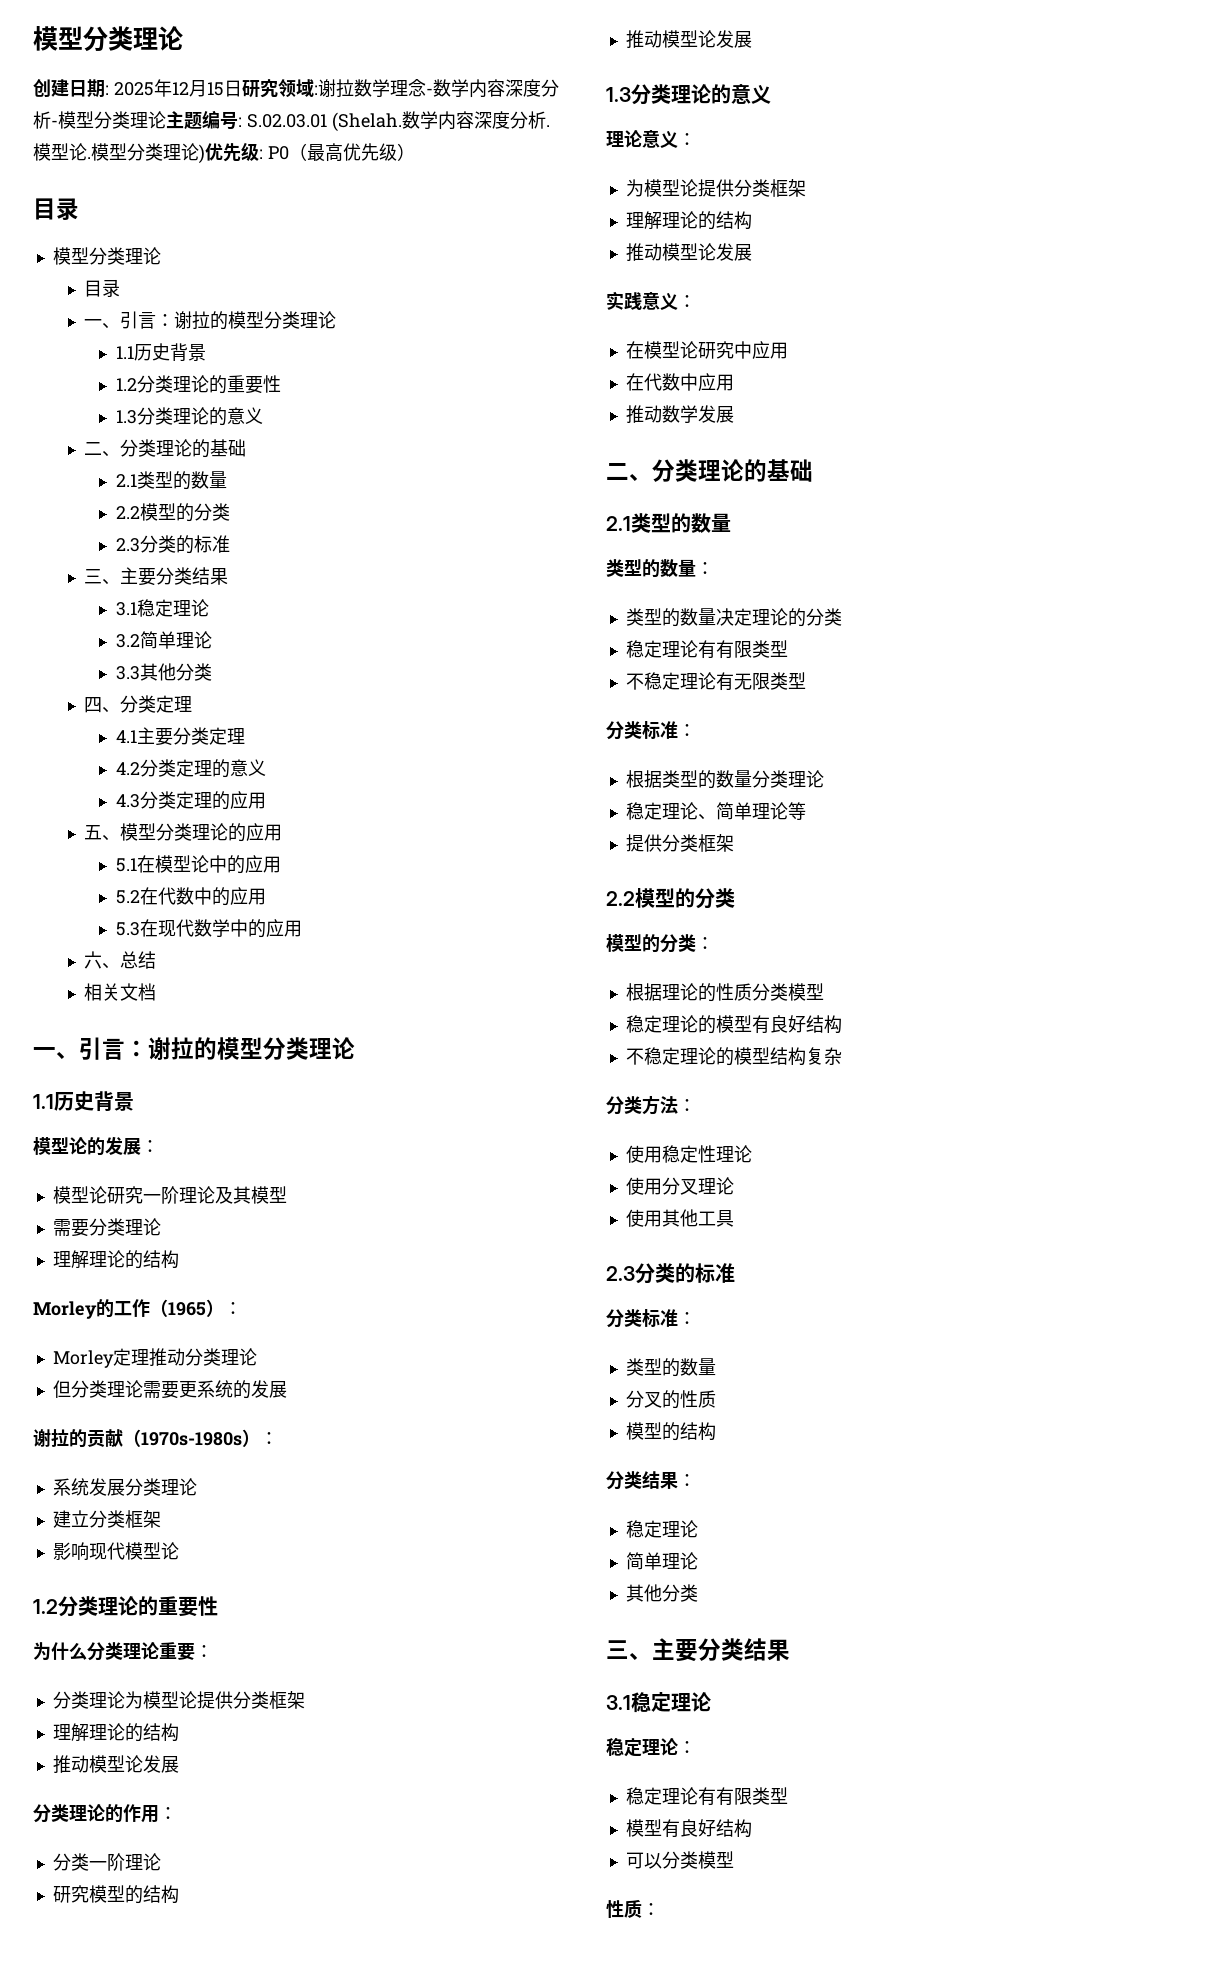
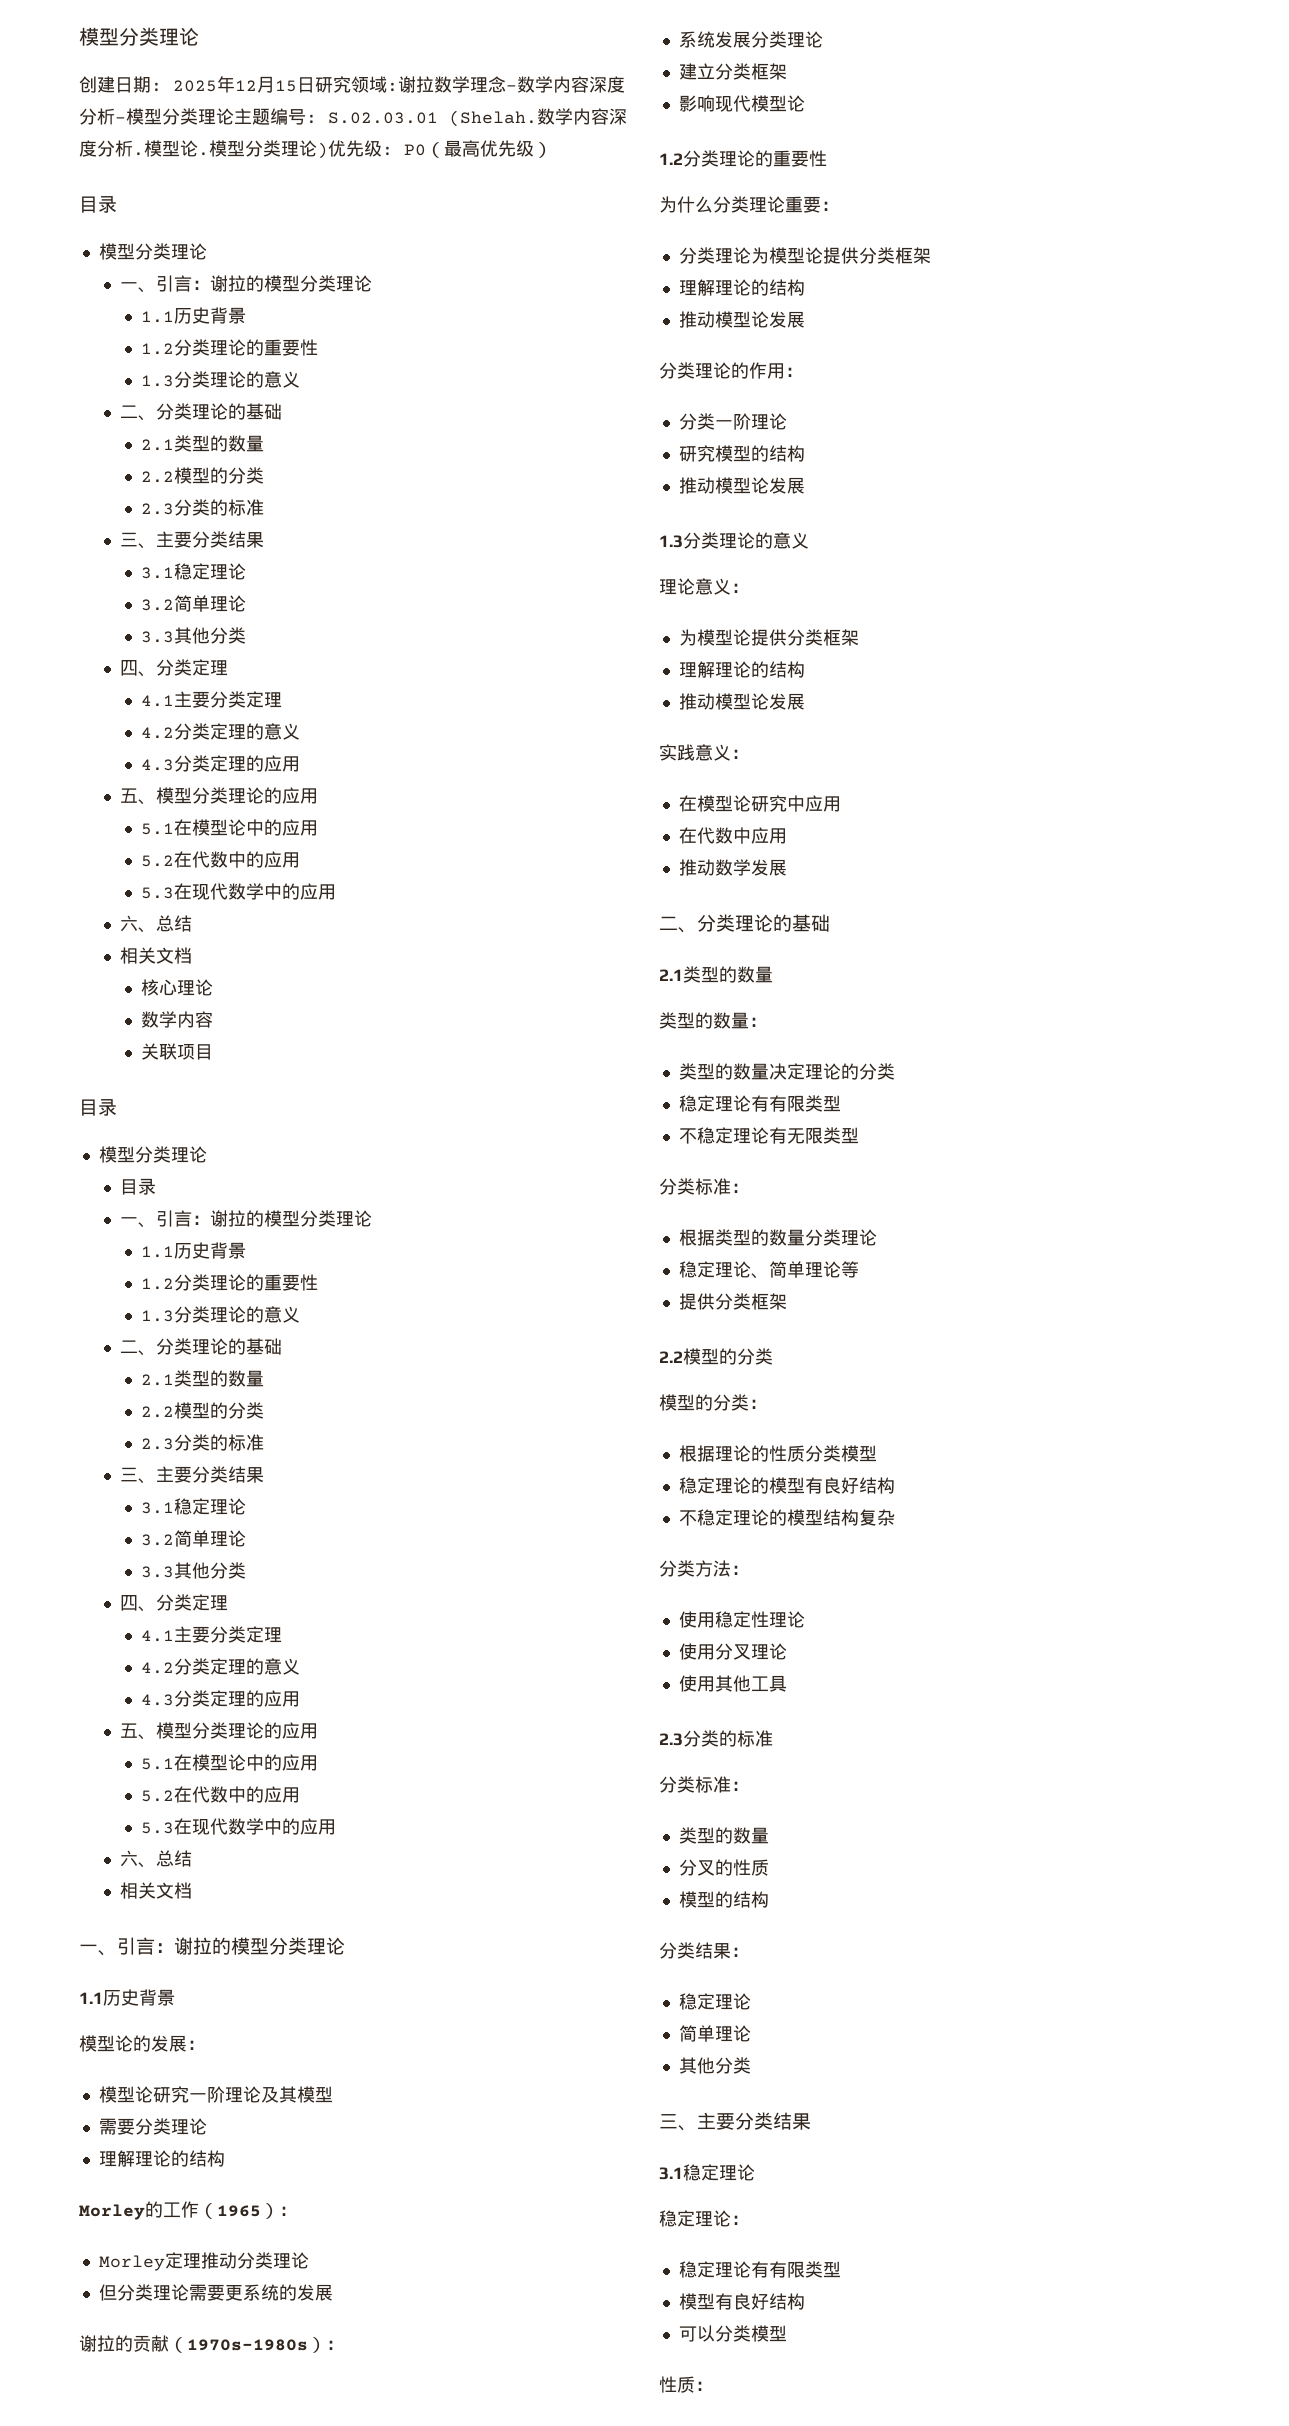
(161, 256) none -> [119,275,372,293] [140,307,246,324] [140,339,318,356] [140,371,300,388] [119,403,282,421] [140,435,264,452] [140,467,264,484] [140,499,264,516] [119,531,264,549] [140,563,246,580] [140,595,246,612] [140,627,246,644] [119,659,228,677] [140,691,282,708] [140,723,300,740] [140,755,300,772] [119,787,318,805] [140,819,318,836] [140,851,300,868] [140,883,336,900] [119,915,192,933] [119,947,192,964] [140,979,213,996] [140,1011,213,1028] [140,1043,213,1060] [79,1099,117,1116] [98,1146,207,1163] // 一、引言：谢拉的模型分类理论 // 1.1历史背景 // 1.2分类理论的重要性 // 1.3分类理论的意义 // 二、分类理论的基础 // 2.1类型的数量 // 2.2模型的分类 // 2.3分类的标准 // 三、主要分类结果 // 3.1稳定理论 // 3.2简单理论 // 3.3其他分类 // 四、分类定理 // 4.1主要分类定理 // 4.2分类定理的意义 // 4.3分类定理的应用 // 五、模型分类理论的应用 // 5.1在模型论中的应用 // 5.2在代数中的应用 // 5.3在现代数学中的应用 // 六、总结 // 相关文档 // 核心理论 // 数学内容 // 关联项目 // 目录 // 模型分类理论

